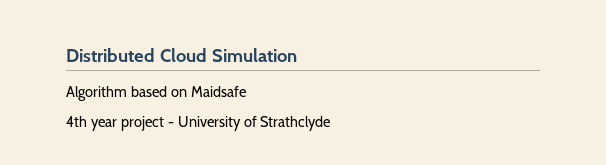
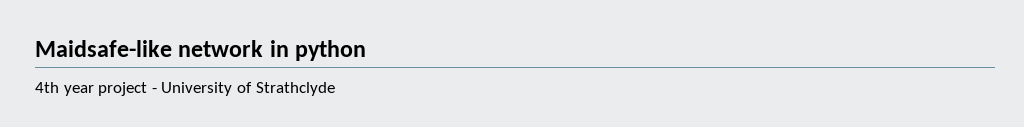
[66,48,297,62] [66,86,246,101] Distributed Cloud Simulation // Algorithm based on Maidsafe -> [35,40,367,61] Maidsafe-like network in python

